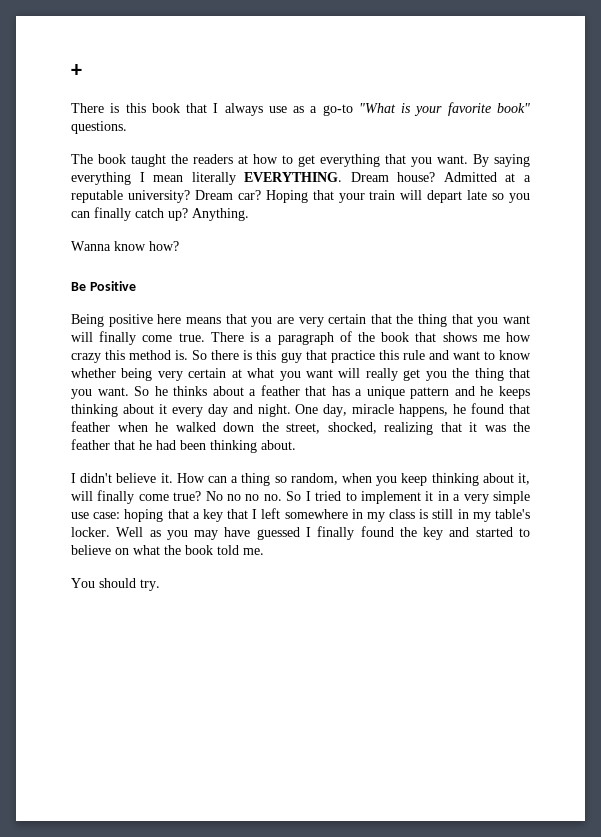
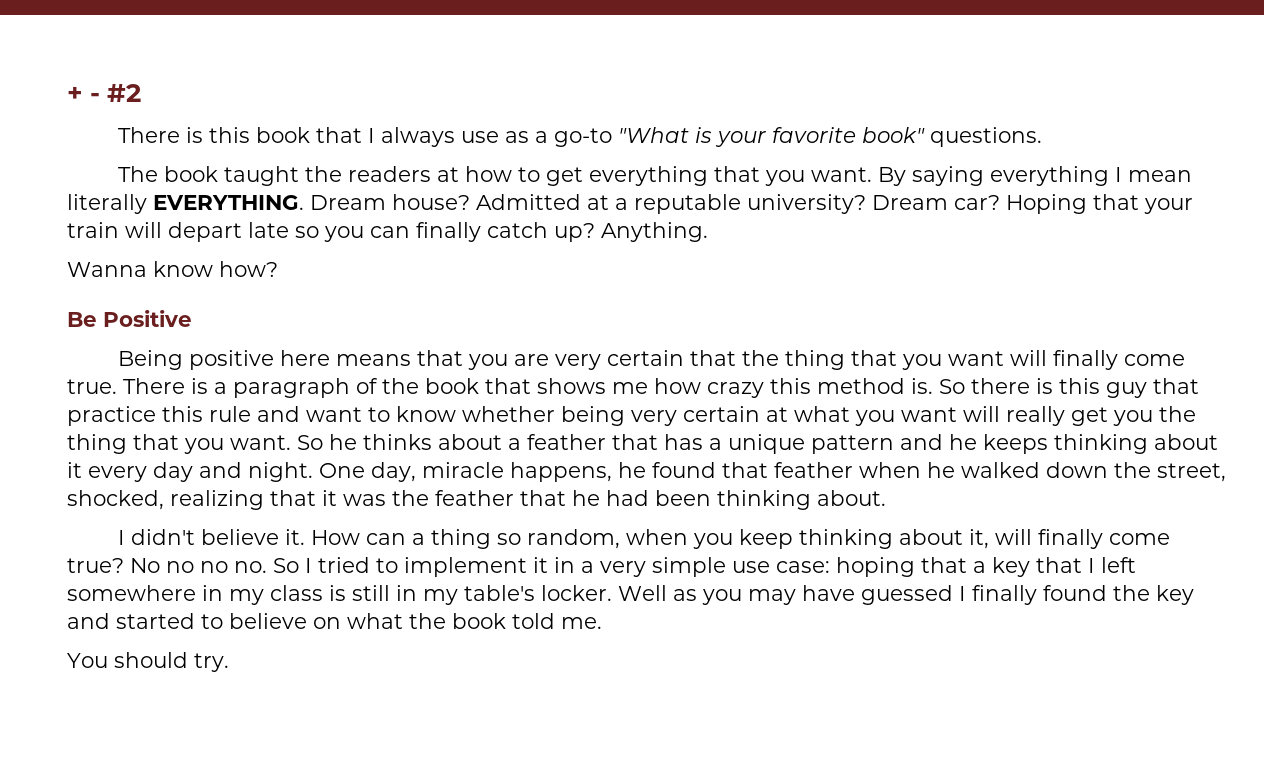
(82, 70) none -> [90,84,142,102] - #2

